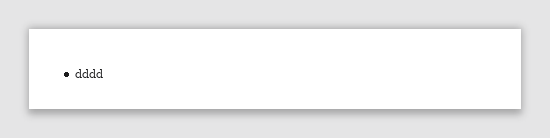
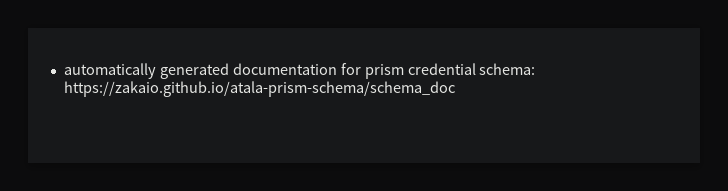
[75,69,104,78] dddd -> [63,63,536,79] [63,81,455,97] automatically generated documentation for prism credential schema: https://zakaio.github.io/atala-prism-schema/schema_doc

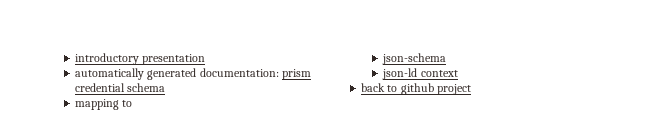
[63,63,536,79] [63,81,455,97] automatically generated documentation for prism credential schema: https://zakaio.github.io/atala-prism-schema/schema_doc -> [75,53,206,65] [75,68,311,80] [75,83,166,92] [75,99,133,110] [382,53,447,65] [382,68,458,80] [361,83,471,95] introductory presentation // automatically generated documentation: prism credential schema // mapping to // json-schema // json-ld context // back to github project

